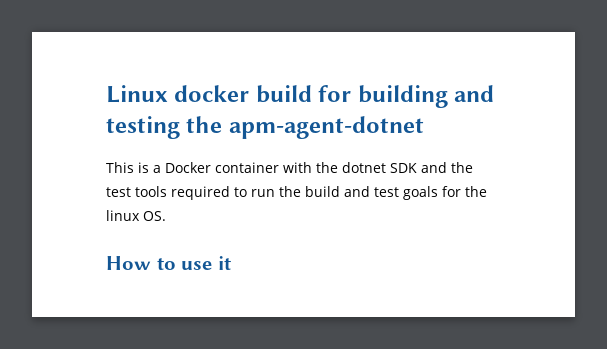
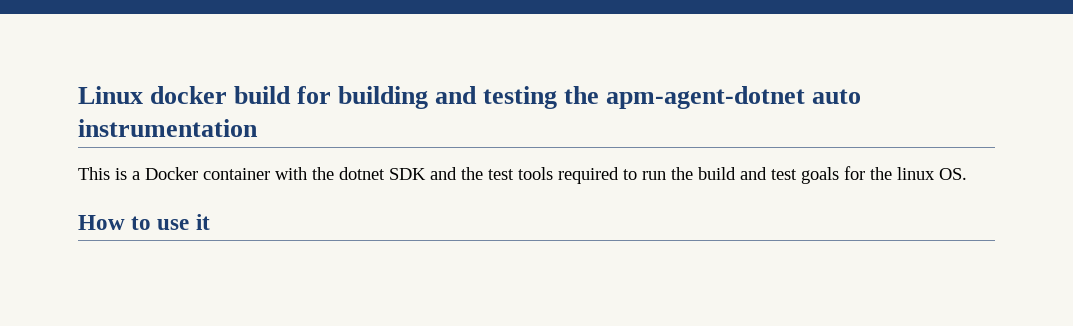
(424, 127) none -> [812,89,862,104] [78,119,258,137] auto instrumentation

